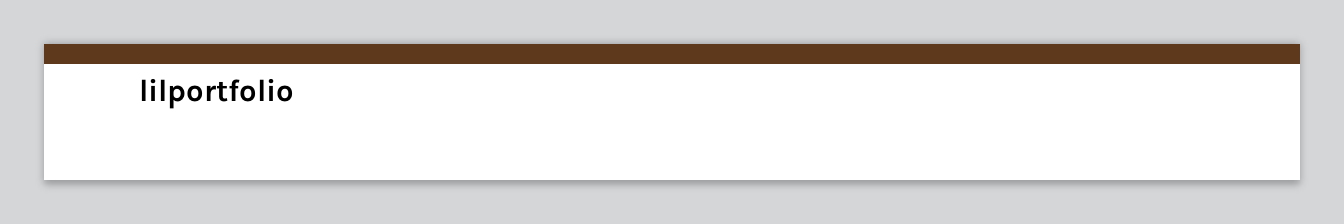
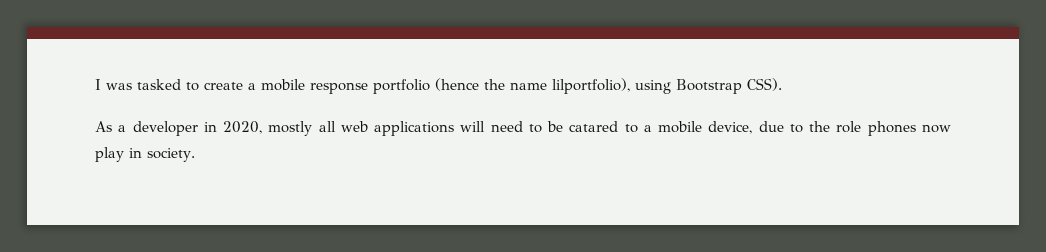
[139,78,294,109] lilportfolio -> [95,78,782,94] [95,121,951,136] [95,147,195,162] I was tasked to create a mobile response portfolio (hence the name lilportfolio), using Bootstrap CSS). // As a developer in 2020, mostly all web applications will need to be catared to a mobile device, due to the role phones now play in society.

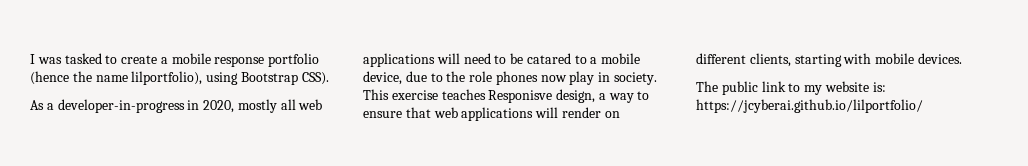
[132,121,198,136] developer -> [57,99,185,113] developer-in-progress
(195, 155) none -> [363,89,650,103] [363,107,620,121] [696,53,962,67] [696,81,886,95] [696,99,923,113] This exercise teaches Responisve design, a way to ensure that web applications will render on different clients, starting with mobile devices. // The public link to my website is: https://jcyberai.github.io/lilportfolio/

